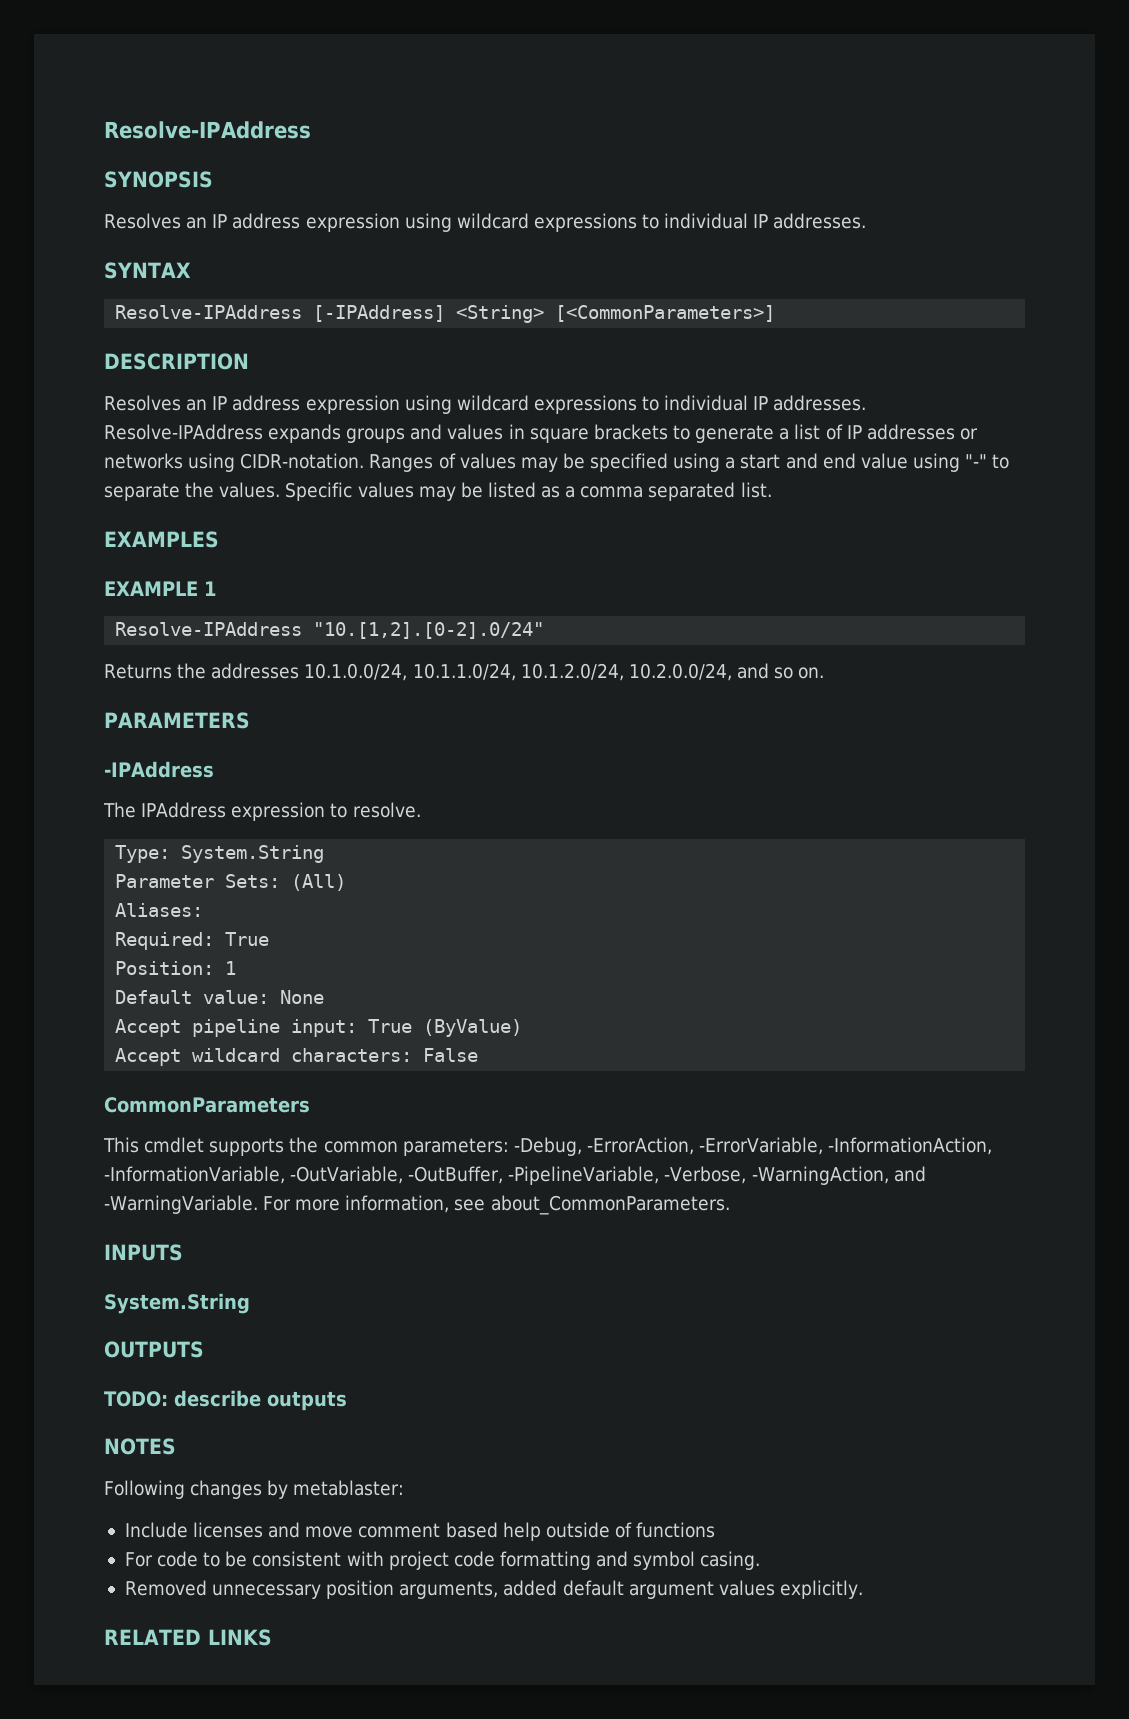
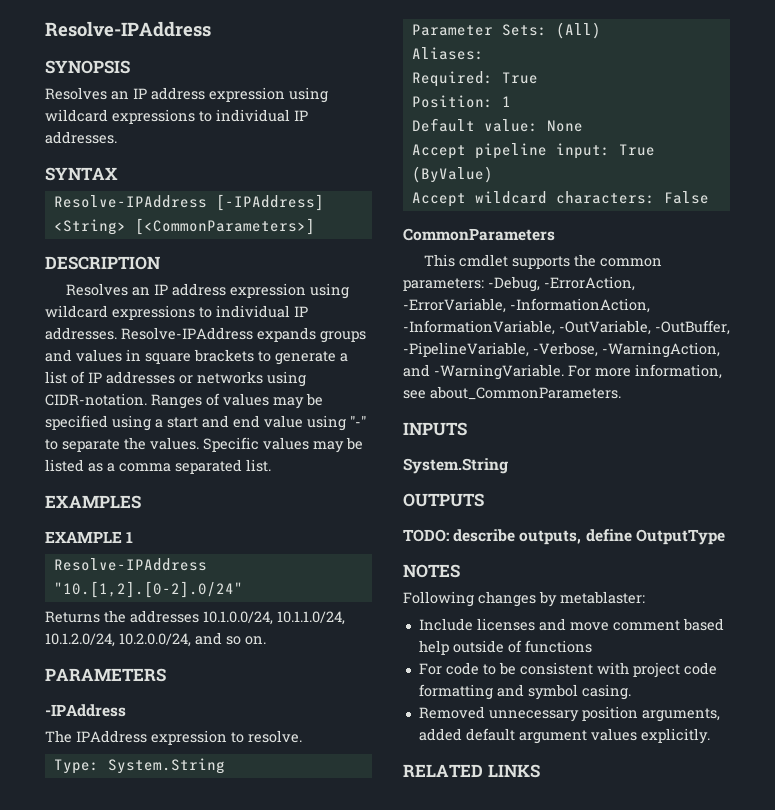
[267,1391,347,1411] outputs -> [519,529,725,545] outputs, define OutputType

